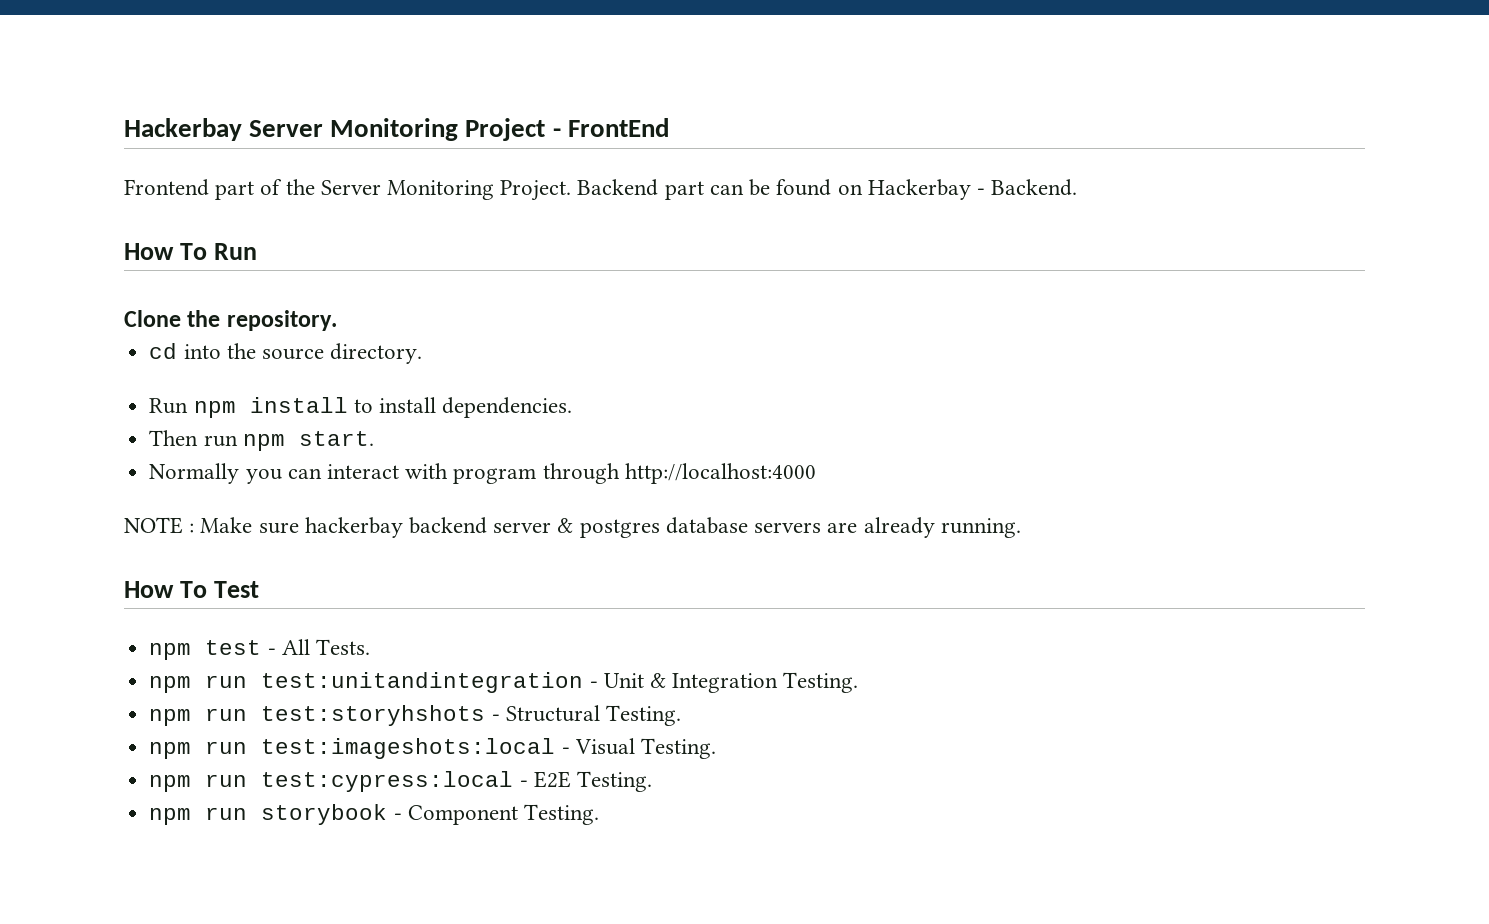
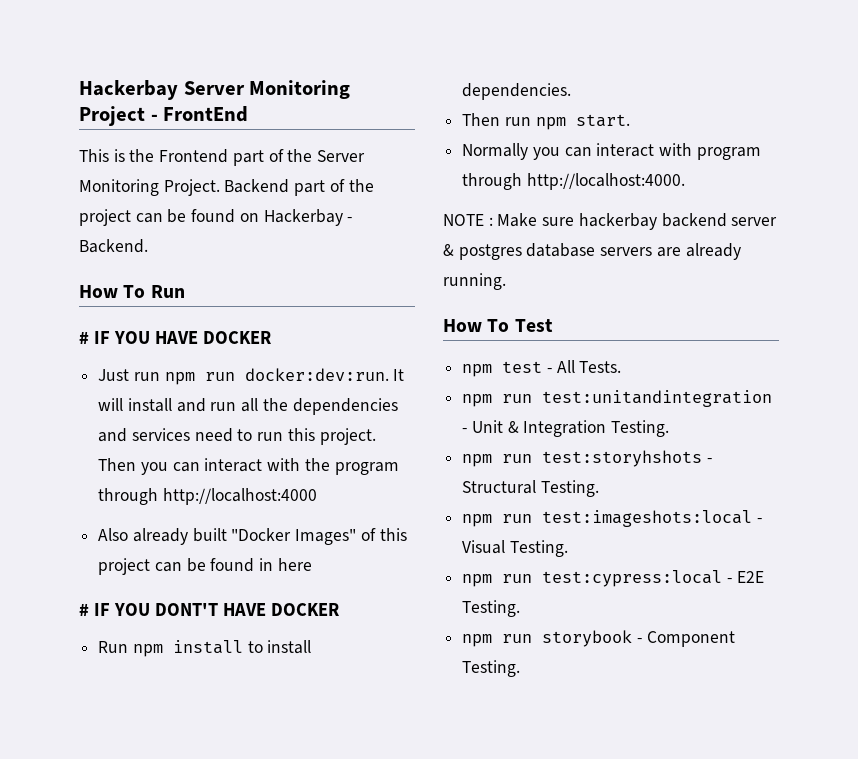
(669, 127) none -> [79,149,155,162] This is the
(704, 190) none -> [329,179,374,192] [79,209,131,226] of the project
[124,310,337,331] [149,343,423,364] Clone the repository. // cd into the source directory. -> [79,331,271,344] [98,368,405,385] [98,398,398,415] [98,428,376,445] [98,458,399,475] [98,488,317,505] [98,528,407,545] [98,558,312,575] [79,603,339,616] # IF YOU HAVE DOCKER // Just run npm run docker:dev:run. It will install and run all the dependencies and services need to run this project. Then you can interact with the program through http://localhost:4000 // Also already built "Docker Images" of this project can be found in here // # IF YOU DONT'T HAVE DOCKER
[624,463,816,484] http://localhost:4000 -> [526,173,685,190] http://localhost:4000.

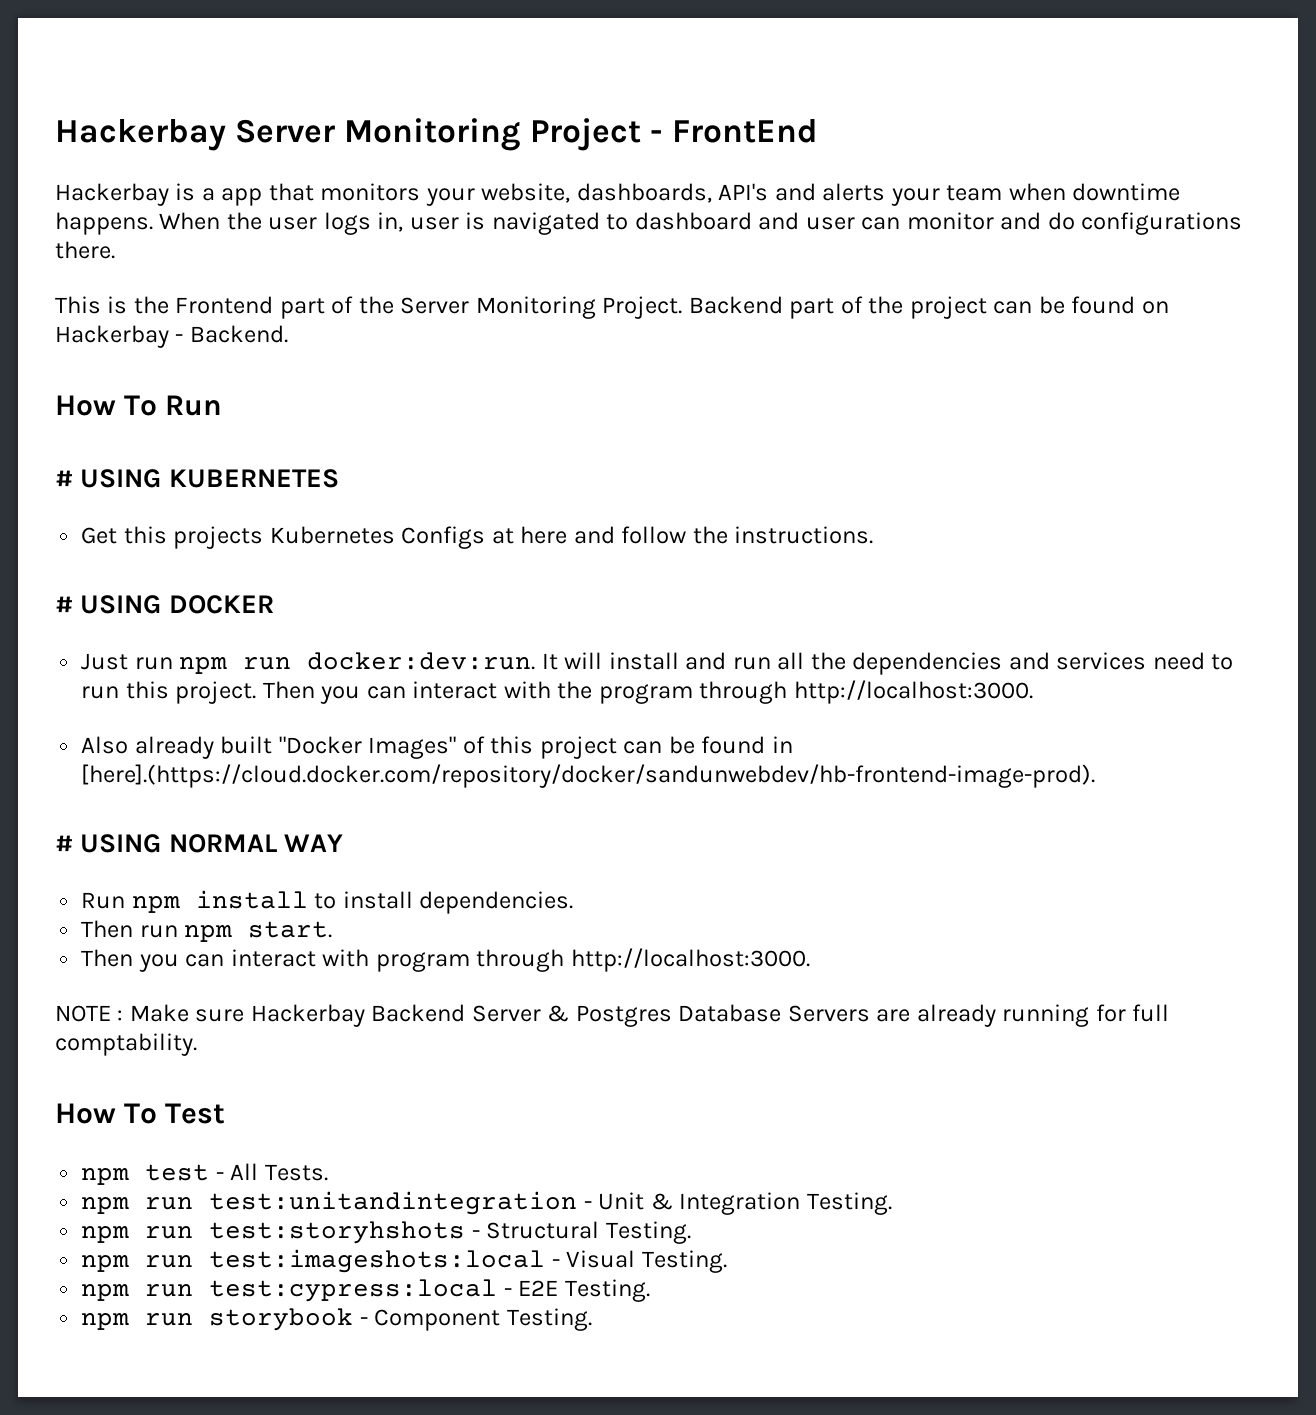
(249, 114) none -> [55,183,1181,206] [55,212,1243,235] [55,241,115,259] // Hackerbay is a app that monitors your website, dashboards, API's and alerts your team when downtime happens. When the user logs in, user is navigated to dashboard and user can monitor and do configurations there.
[93,331,198,344] IF YOU HAVE -> [80,469,339,488] [81,526,874,549] [55,595,162,614] USING KUBERNETES // Get this projects Kubernetes Configs at here and follow the instructions. // # USING
[162,488,317,505] http://localhost:4000 -> [793,680,1033,704] http://localhost:3000.
[277,558,312,571] [79,603,339,616] here // # IF YOU DONT'T HAVE DOCKER -> [81,764,1096,788] [55,834,343,853] [here].(https://cloud.docker.com/repository/docker/sandunwebdev/hb-frontend-image-prod). // # USING NORMAL WAY
[462,143,529,160] Normally -> [81,949,134,967] Then
[526,173,685,190] http://localhost:4000. -> [570,948,810,972] http://localhost:3000.
[578,213,778,230] [443,243,741,260] [443,273,506,290] hackerbay backend server & postgres database servers are already running. -> [250,1004,1170,1027] [55,1033,197,1056] Hackerbay Backend Server & Postgres Database Servers are already running for full comptability.

